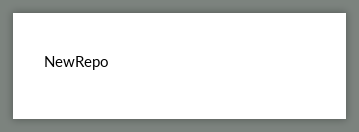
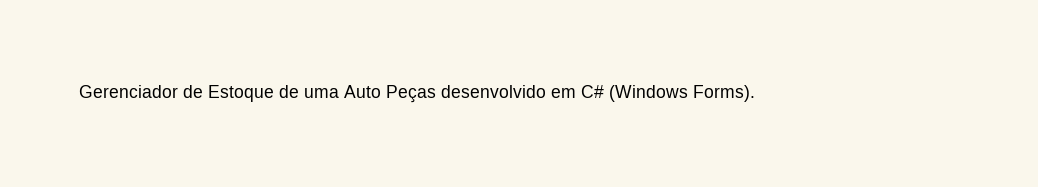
[44,56,109,70] NewRepo -> [79,85,755,103] Gerenciador de Estoque de uma Auto Peças desenvolvido em C# (Windows Forms).

